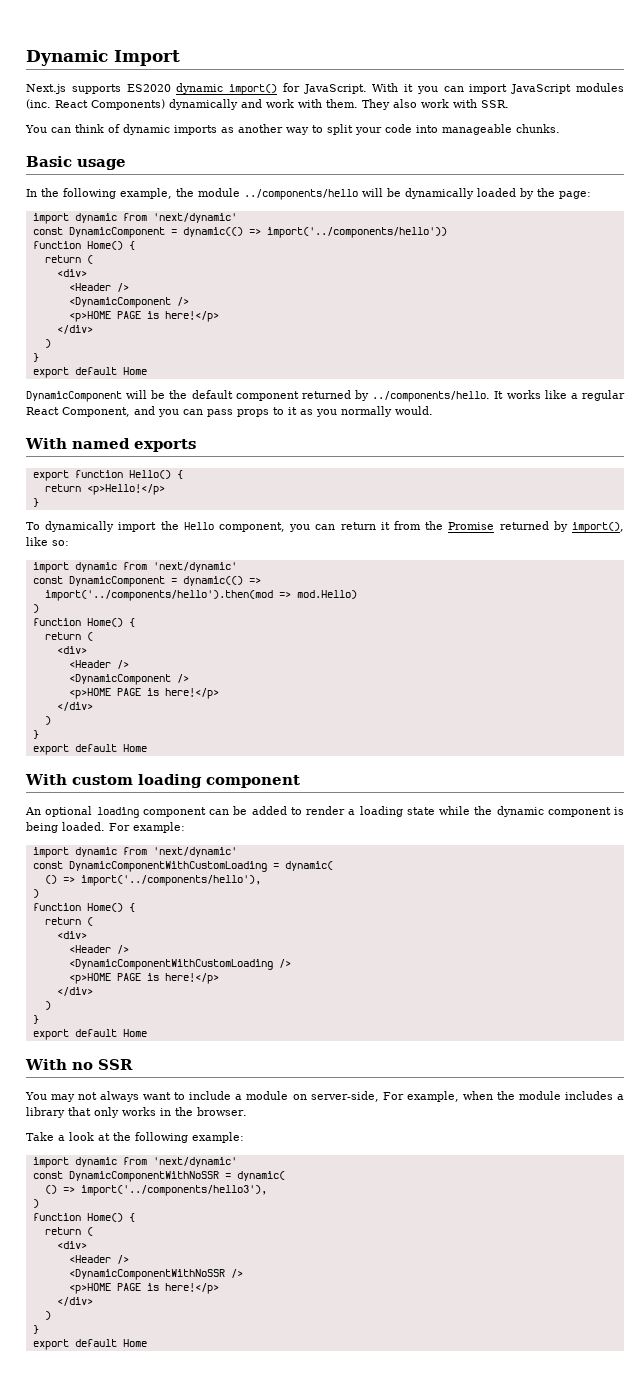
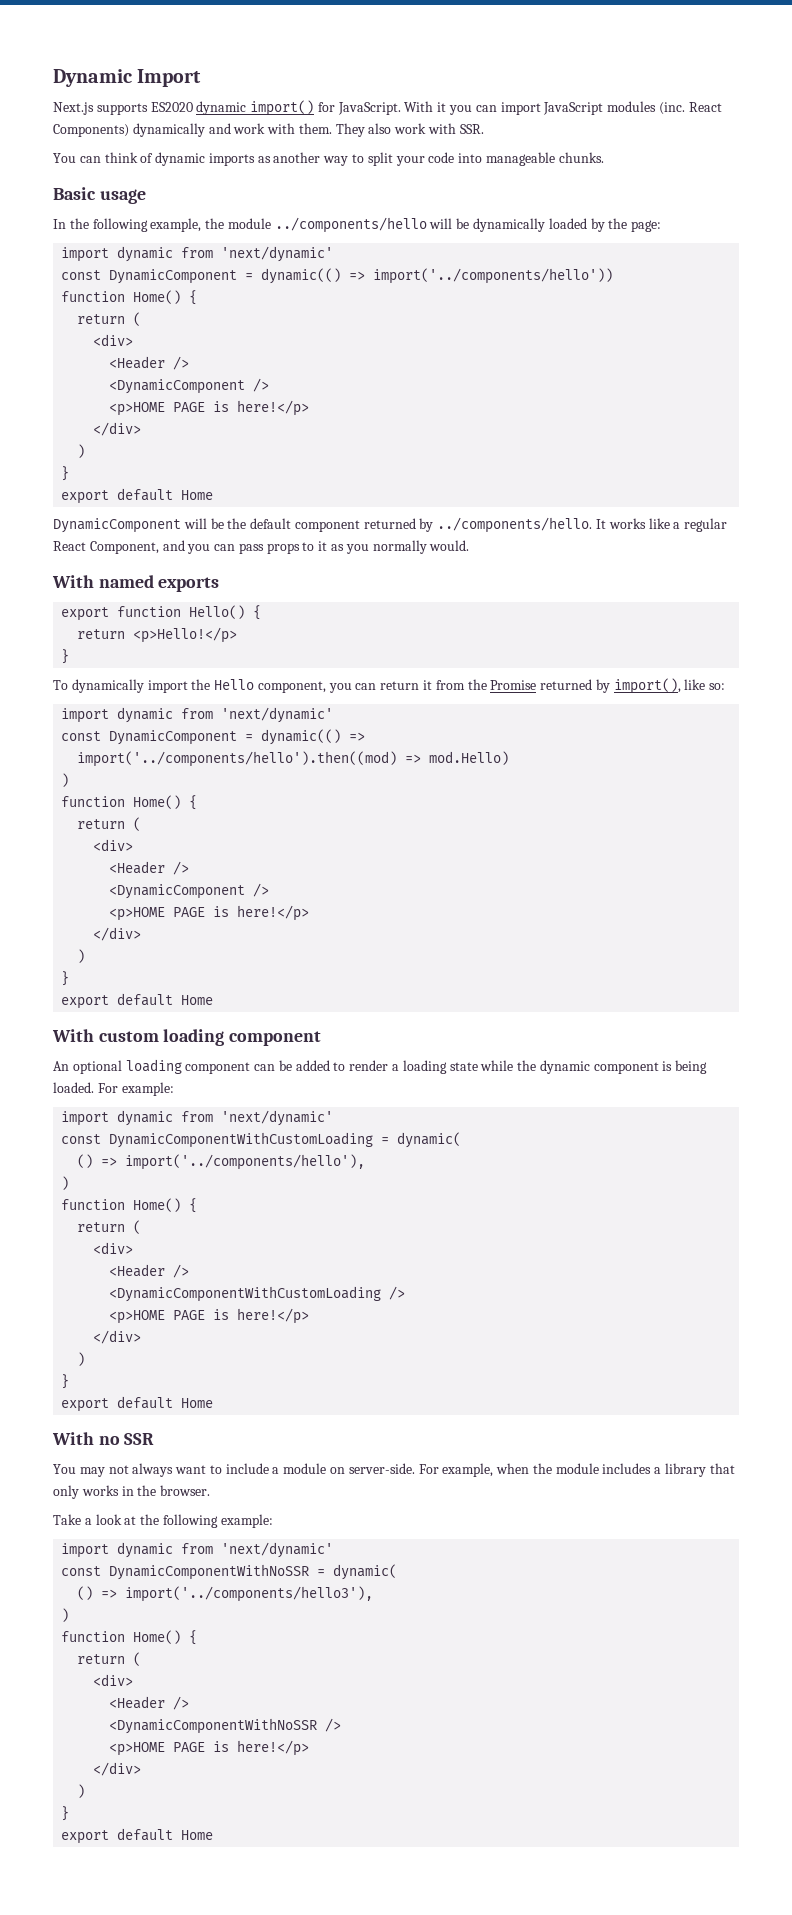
[44,590,273,601] import('../components/hello').then(mod -> [77,751,398,767] import('../components/hello').then((mod)
[310,1091,379,1102] server-side, -> [348,1463,415,1474] server-side.

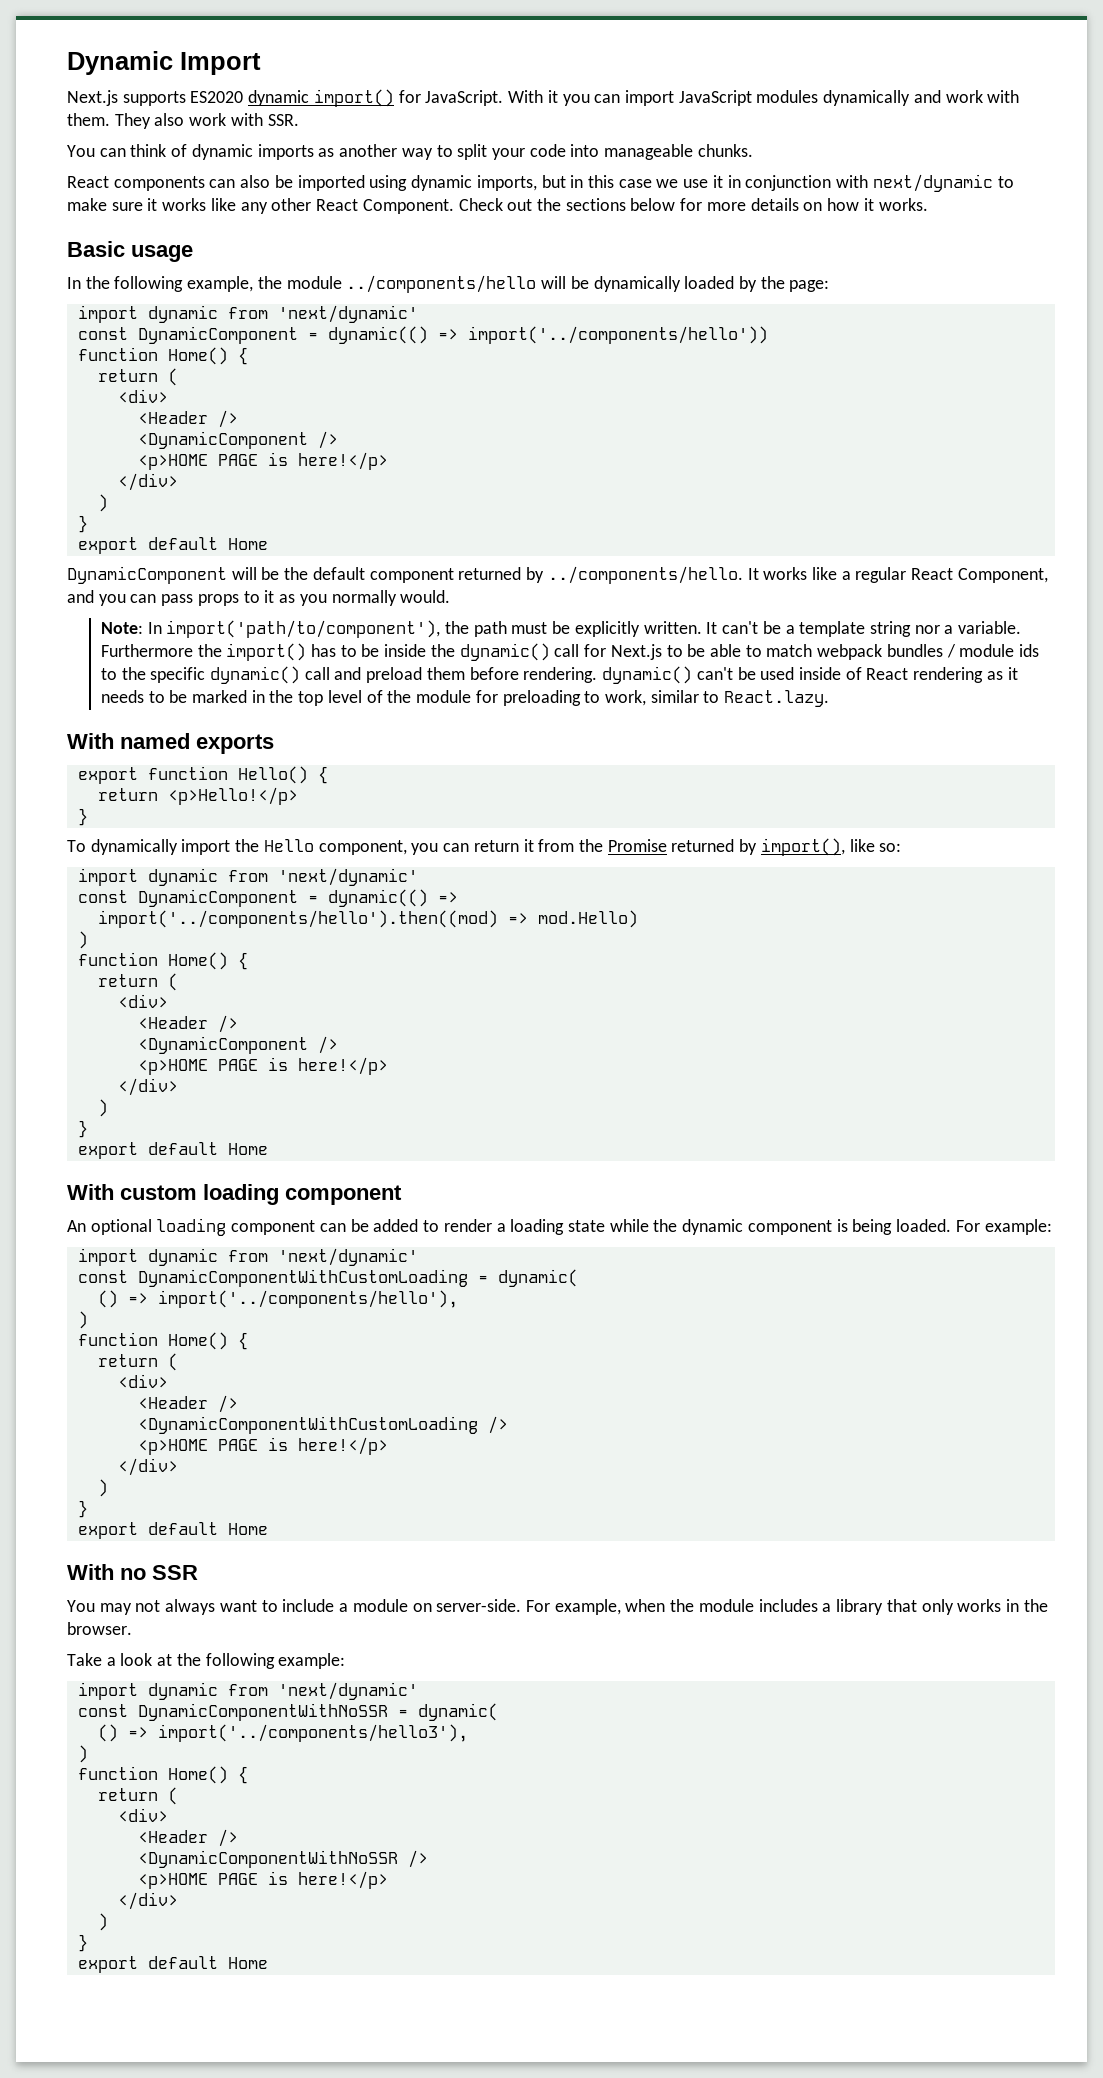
[658,102,722,115] [53,124,129,137] (inc. React Components) -> (819, 96) none
(604, 157) none -> [67,174,1014,192] [67,198,928,214] // React components can also be imported using dynamic imports, but in this case we use it in conjunction with next/dynamic to make sure it works like any other React Component. Check out the sections below for more details on how it works.
(470, 545) none -> [100,620,1022,638] [100,643,1040,661] [100,666,1018,684] [100,690,830,707] // Note: In import('path/to/component'), the path must be explicitly written. It can't be a template string nor a variable. Furthermore the import() has to be inside the dynamic() call for Next.js to be able to match webpack bundles / module ids to the specific dynamic() call and preload them before rendering. dynamic() can't be used inside of React rendering as it needs to be marked in the top level of the module for preloading to work, similar to React.lazy.

